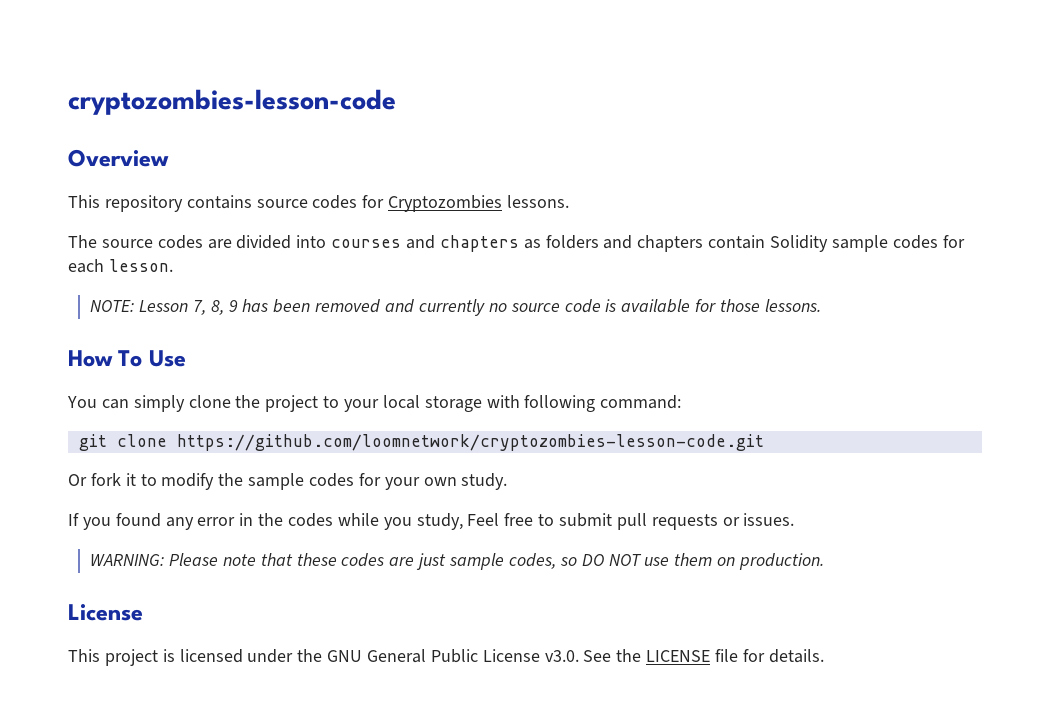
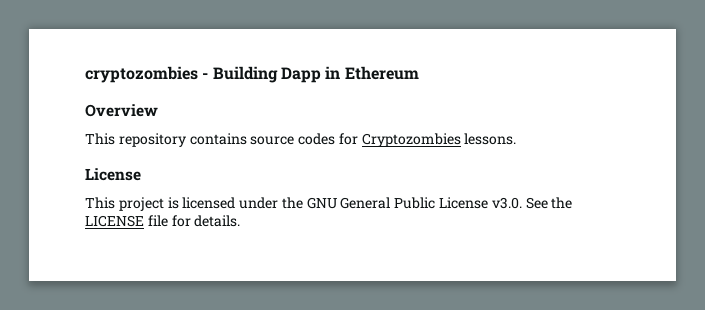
[68,89,396,115] cryptozombies-lesson-code -> [85,66,419,83] cryptozombies - Building Dapp in Ethereum
[68,235,965,252] [68,259,173,273] [90,299,821,316] [68,350,186,367] [67,395,682,412] [78,434,764,451] [68,473,508,490] [68,513,795,530] [90,553,824,570] // The source codes are divided into courses and chapters as folders and chapters contain Solidity sample codes for each lesson. // NOTE: Lesson 7, 8, 9 has been removed and currently no source code is available for those lessons. // How To Use // You can simply clone the project to your local storage with following command: // git clone https://github.com/loomnetwork/cryptozombies-lesson-code.git // Or fork it to modify the sample codes for your own study. // If you found any error in the codes while you study, Feel free to submit pull requests or issues. // WARNING: Please note that these codes are just sample codes, so DO NOT use them on production. -> (517, 139) none

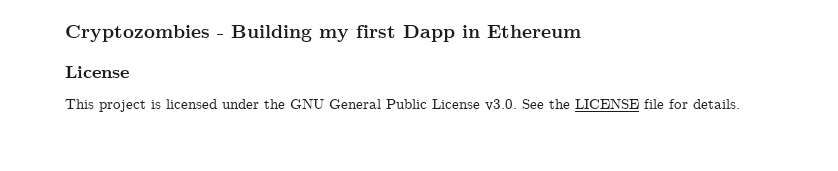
[85,66,198,83] cryptozombies -> [65,25,210,42] Cryptozombies
(278, 74) none -> [319,25,396,42] my first
[85,104,158,117] [85,133,517,147] // Overview // This repository contains source codes for Cryptozombies lessons. -> (581, 31) none

